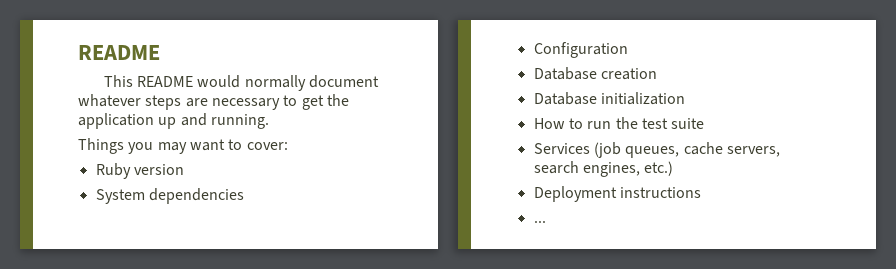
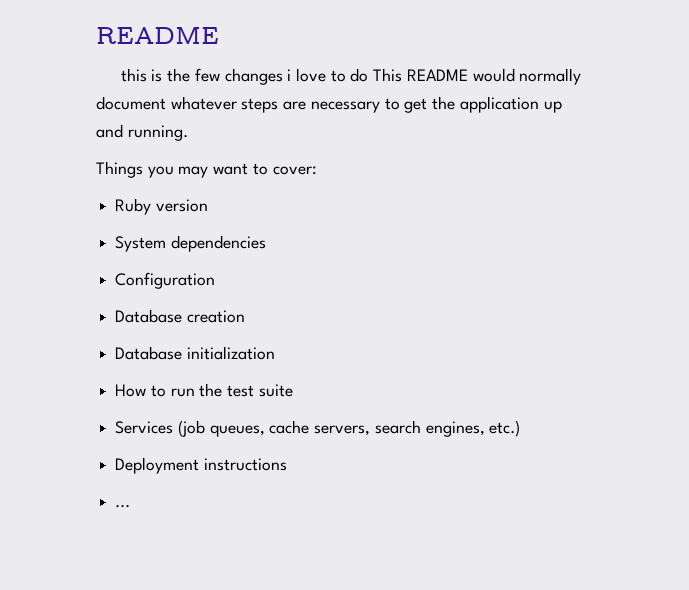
(160, 52) none -> [120,68,369,85] this is the few changes i love to do

